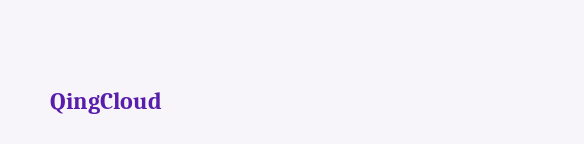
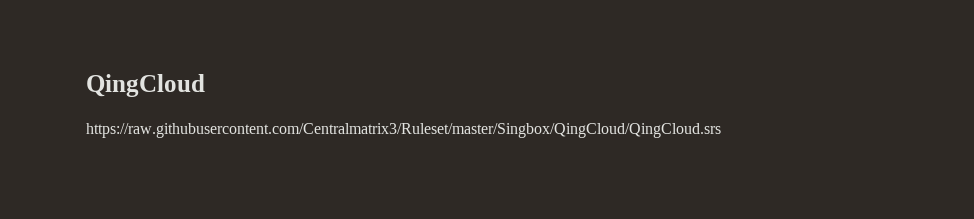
(162, 103) none -> [86,123,721,138] // https://raw.githubusercontent.com/Centralmatrix3/Ruleset/master/Singbox/QingCloud/QingCloud.srs

